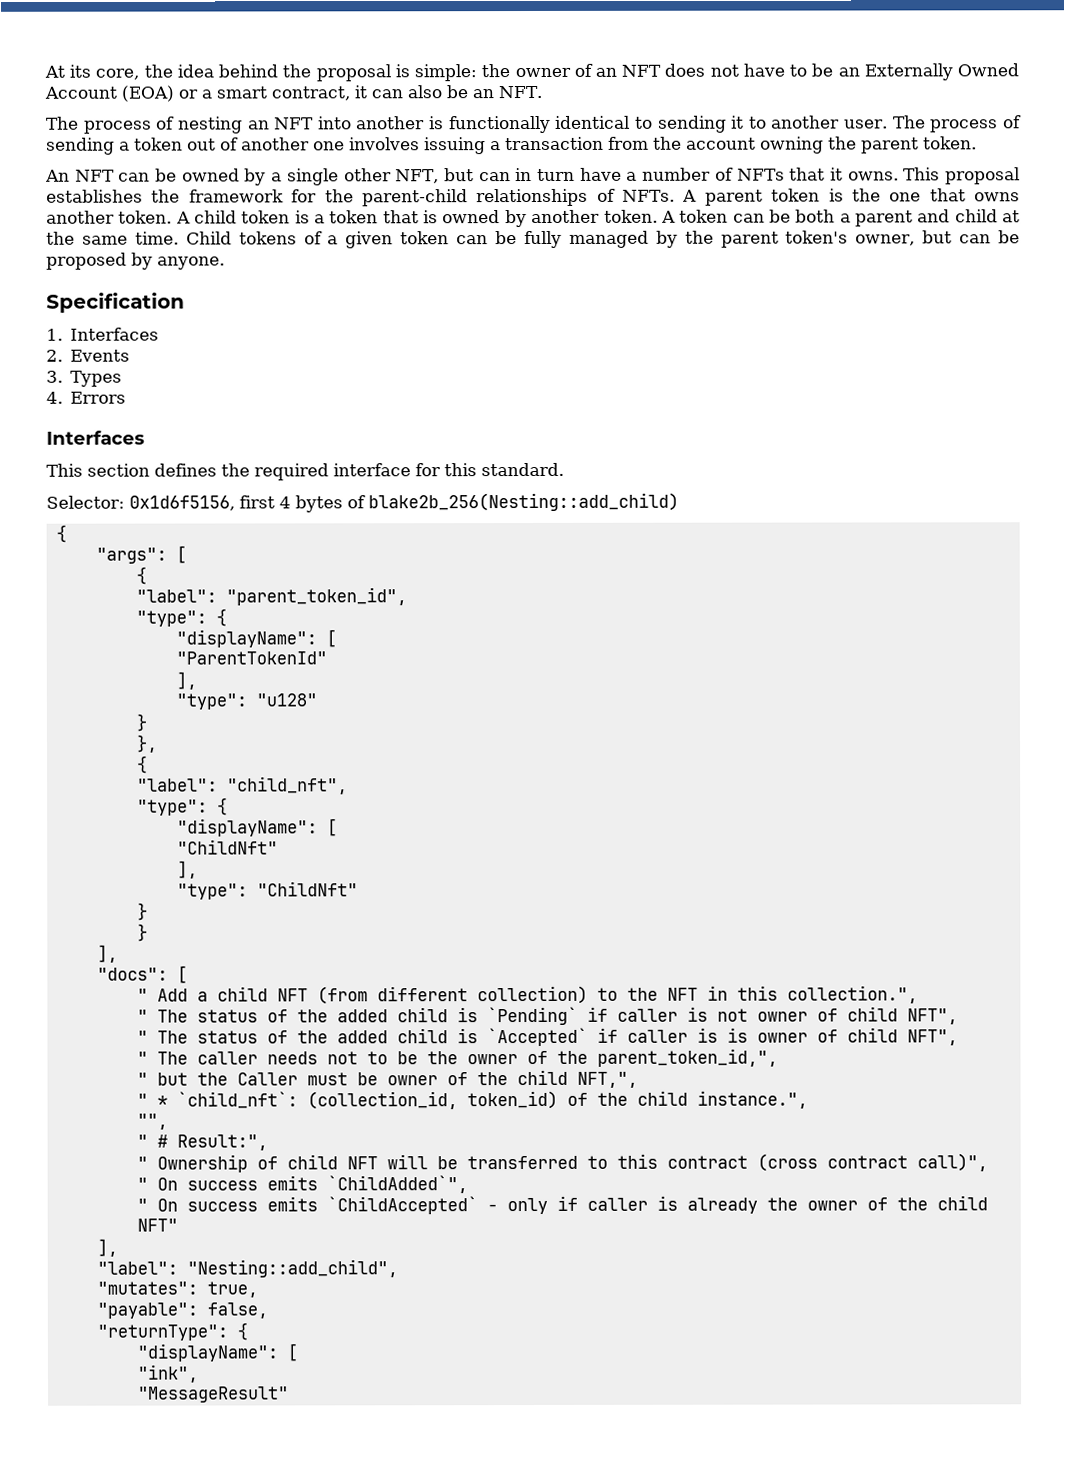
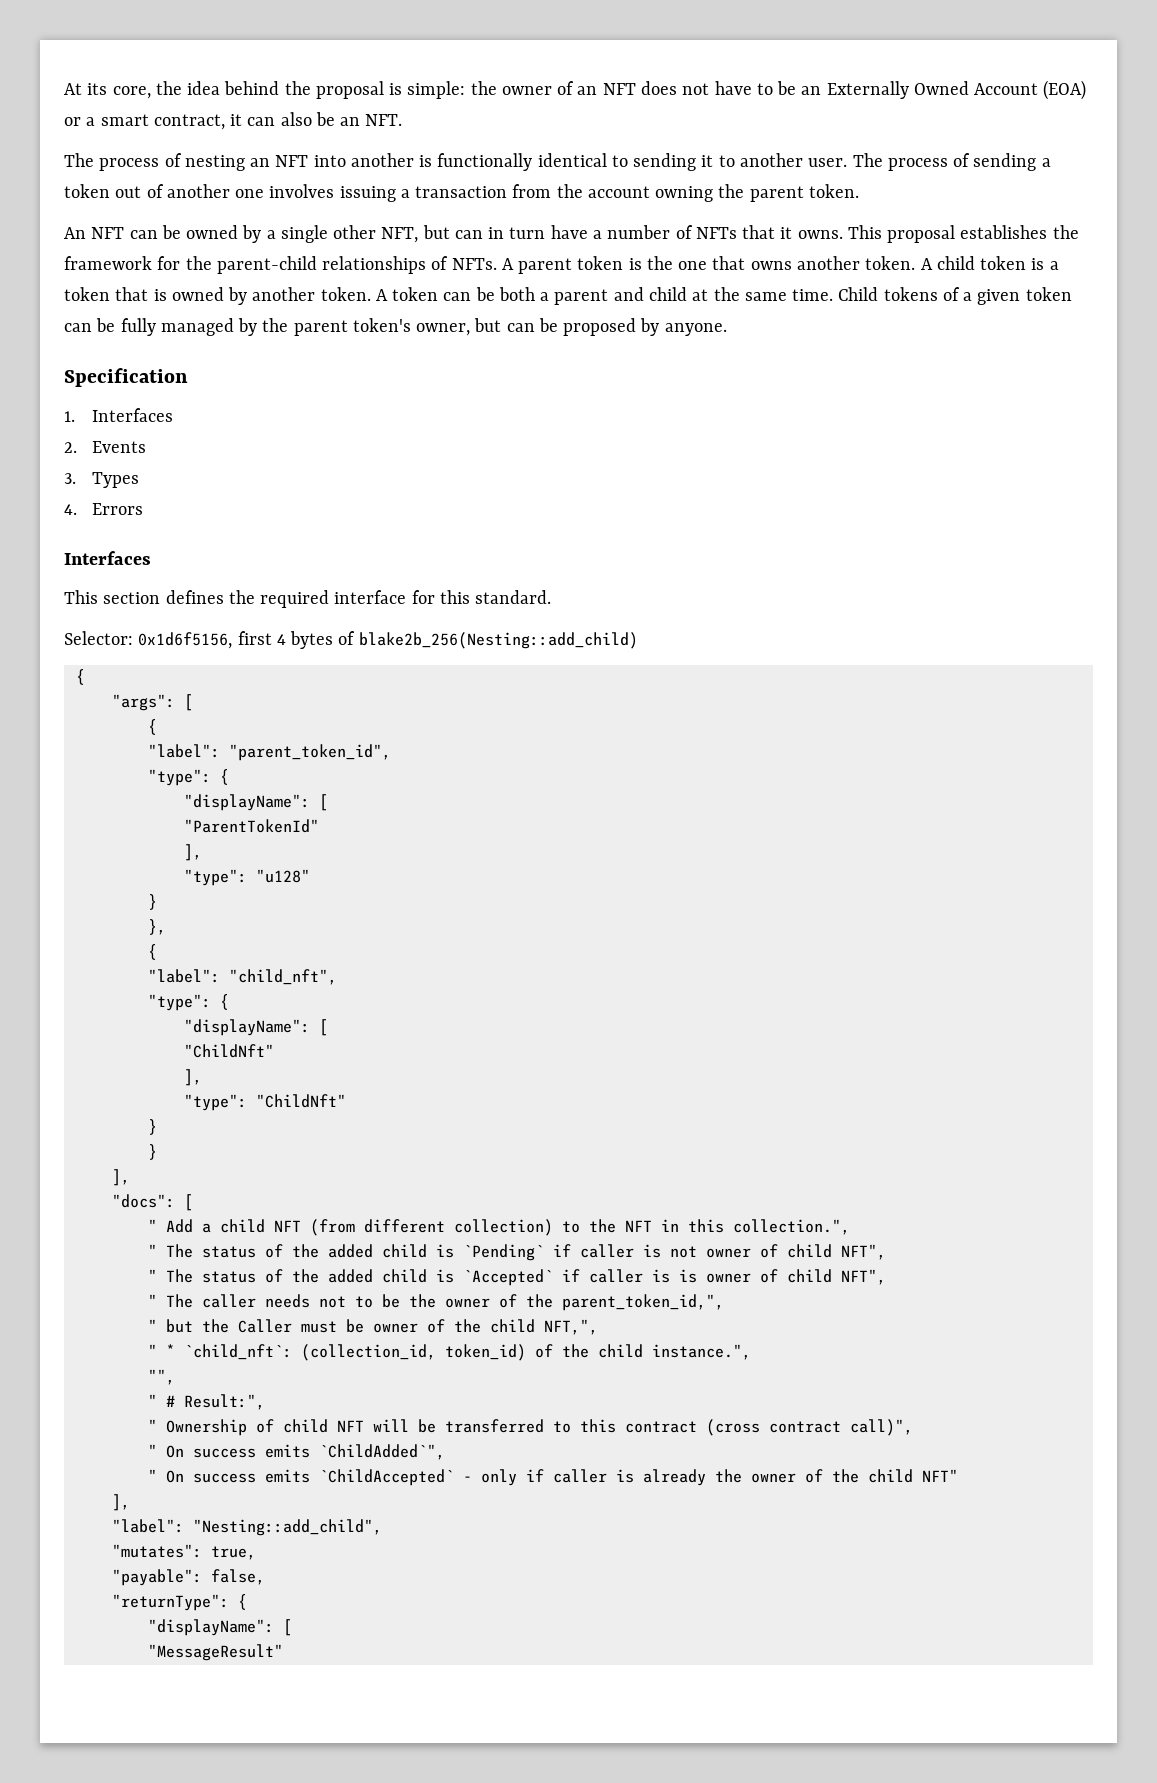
[136,1364,199,1383] // "ink", -> (292, 1627) none

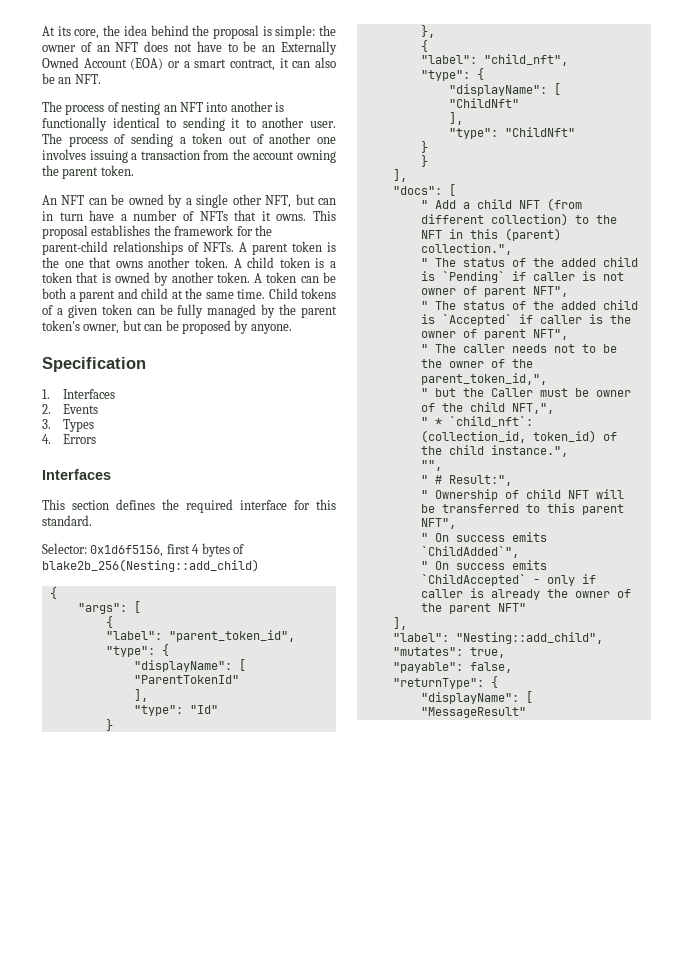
[255,869,310,883] "u128" -> [189,705,218,714] "Id"
(724, 1226) none -> [504,228,561,241] (parent)
[786,1244,832,1258] child -> [483,286,526,297] parent
[678,1269,832,1283] is owner of child -> [609,315,631,324] [420,329,526,340] the owner of parent
[624,1419,913,1436] contract (cross contract call)", -> [581,504,624,515] [420,518,456,529] parent NFT",
[867,1469,913,1483] child -> [448,603,491,614] parent

